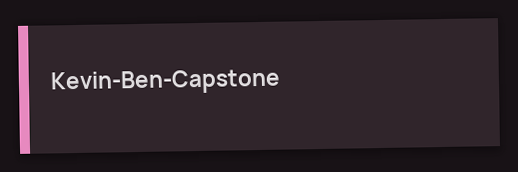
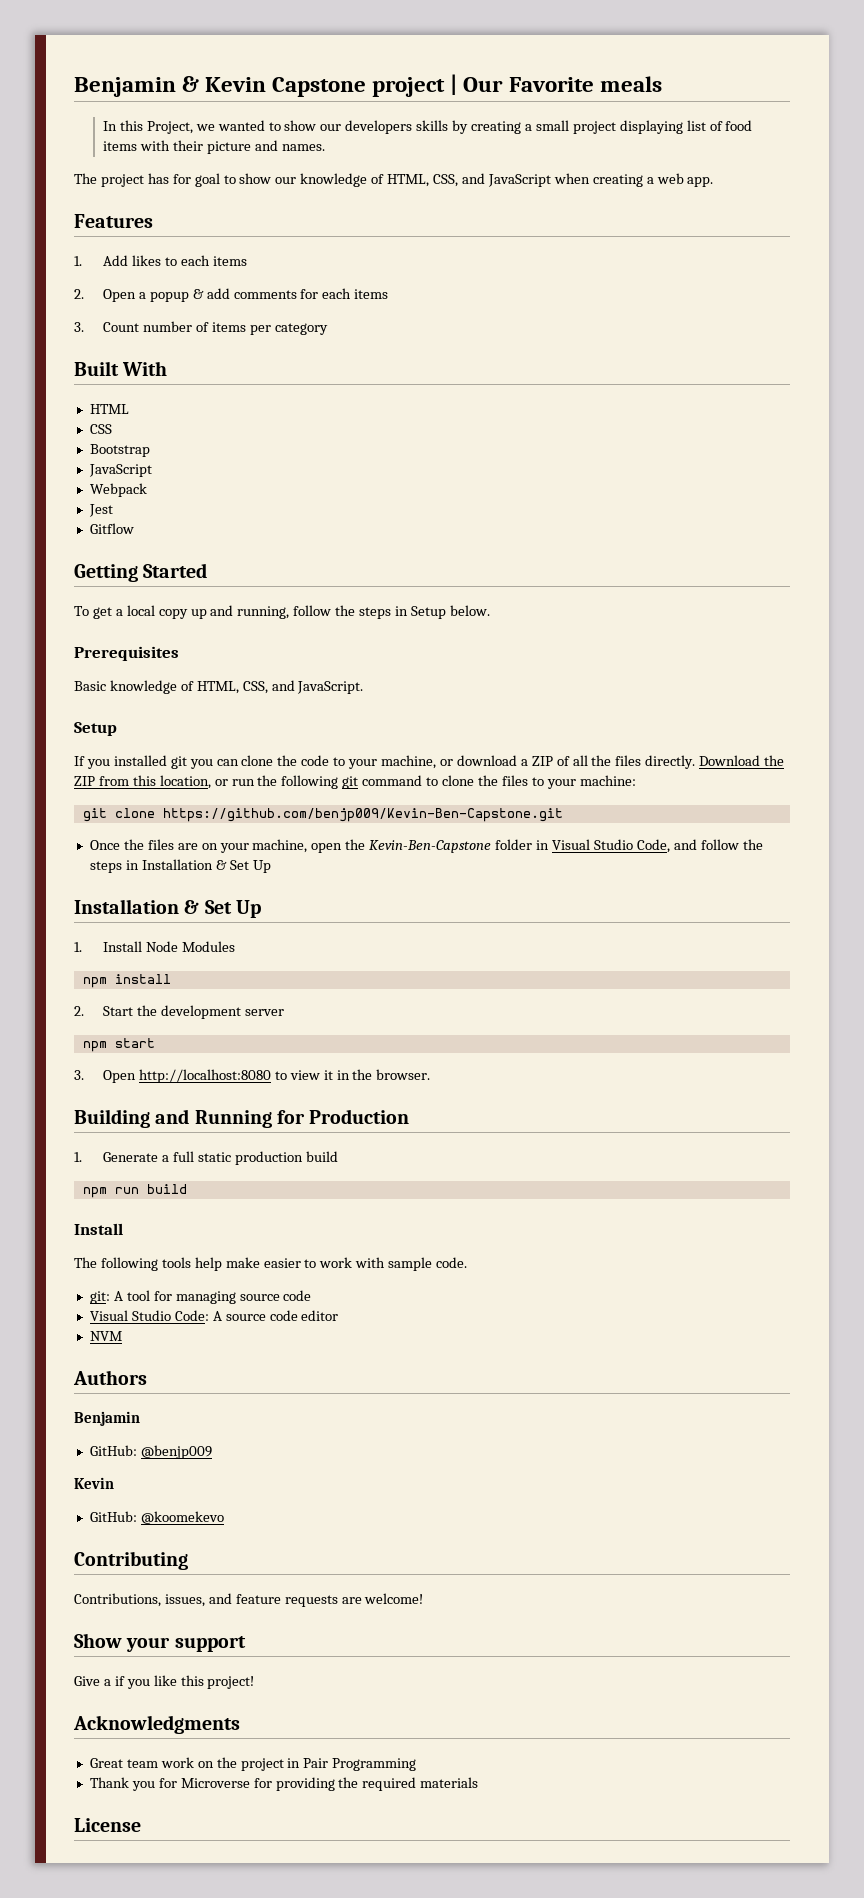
[50,68,281,96] Kevin-Ben-Capstone -> [74,74,662,97] [102,120,753,134] [102,140,325,154] [74,173,714,187] [74,214,153,228] [74,255,247,266] [74,288,389,302] [74,321,328,335] [74,361,168,376] [89,404,129,414] [89,424,112,434] [89,444,150,457] [88,464,152,477] [89,483,147,497] [88,504,113,517] [89,523,134,534] [74,563,208,582] [74,605,490,619] [74,646,179,661] [74,680,364,694] [74,722,117,736] [74,755,785,769] [74,775,636,789] [82,808,563,822] [89,839,763,853] [89,859,271,873] [74,899,261,918] [74,941,235,952] [82,974,171,988] [74,1005,284,1019] [82,1038,155,1052] [74,1069,431,1083] [74,1109,410,1128] [74,1151,338,1165] [82,1184,187,1198] [74,1223,123,1235] [74,1257,468,1271] [89,1290,312,1304] [89,1310,339,1321] [89,1331,122,1341] [73,1370,147,1385] [74,1411,140,1426] [89,1445,212,1459] [74,1477,114,1489] [89,1511,224,1524] [74,1551,188,1570] [74,1593,424,1607] [74,1633,246,1652] [74,1675,255,1689] [73,1715,240,1734] [89,1757,417,1771] [89,1777,479,1791] [74,1818,141,1832] Benjamin & Kevin Capstone project | Our Favorite meals // In this Project, we wanted to show our developers skills by creating a small project displaying list of food items with their picture and names. // The project has for goal to show our knowledge of HTML, CSS, and JavaScript when creating a web app. // Features // 1. Add likes to each items // 2. Open a popup & add comments for each items // 3. Count number of items per category // Built With // HTML // CSS // Bootstrap // JavaScript // Webpack // Jest // Gitflow // Getting Started // To get a local copy up and running, follow the steps in Setup below. // Prerequisites // Basic knowledge of HTML, CSS, and JavaScript. // Setup // If you installed git you can clone the code to your machine, or download a ZIP of all the files directly. Download the ZIP from this location, or run the following git command to clone the files to your machine: // git clone https://github.com/benjp009/Kevin-Ben-Capstone.git // Once the files are on your machine, open the Kevin-Ben-Capstone folder in Visual Studio Code, and follow the steps in Installation & Set Up // Installation & Set Up // 1. Install Node Modules // npm install // 2. Start the development server // npm start // 3. Open http://localhost:8080 to view it in the browser. // Building and Running for Production // 1. Generate a full static production build // npm run build // Install // The following tools help make easier to work with sample code. // git: A tool for managing source code // Visual Studio Code: A source code editor // NVM // Authors // Benjamin // GitHub: @benjp009 // Kevin // GitHub: @koomekevo // Contributing // Contributions, issues, and feature requests are welcome! // Show your support // Give a if you like this project! // Acknowledgments // Great team work on the project in Pair Programming // Thank you for Microverse for providing the required materials // License

